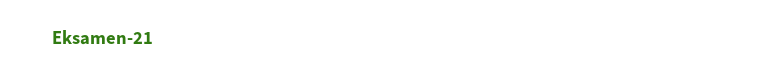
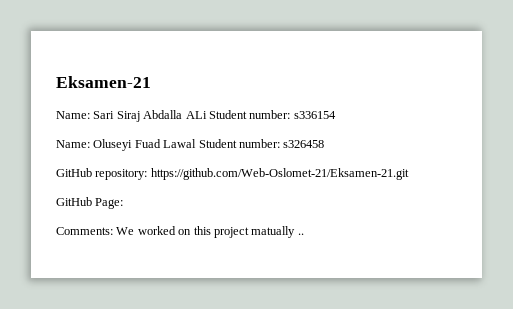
(153, 37) none -> [56,110,336,122] [56,139,325,151] [56,168,409,180] [56,197,124,209] [56,226,304,238] // Name: Sari Siraj Abdalla ALi Student number: s336154 // Name: Oluseyi Fuad Lawal Student number: s326458 // GitHub repository: https://github.com/Web-Oslomet-21/Eksamen-21.git // GitHub Page: // Comments: We worked on this project matually ..

